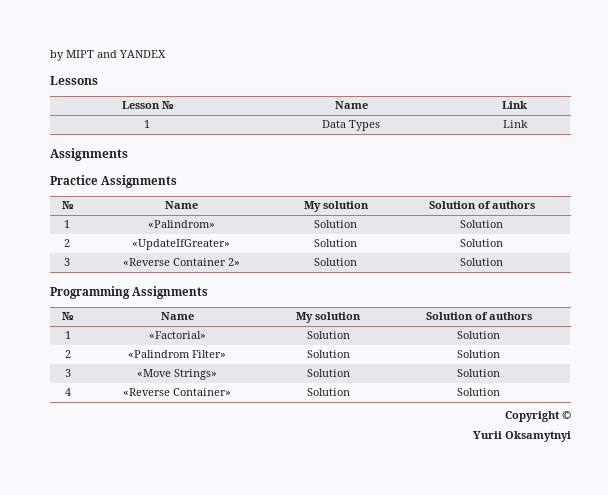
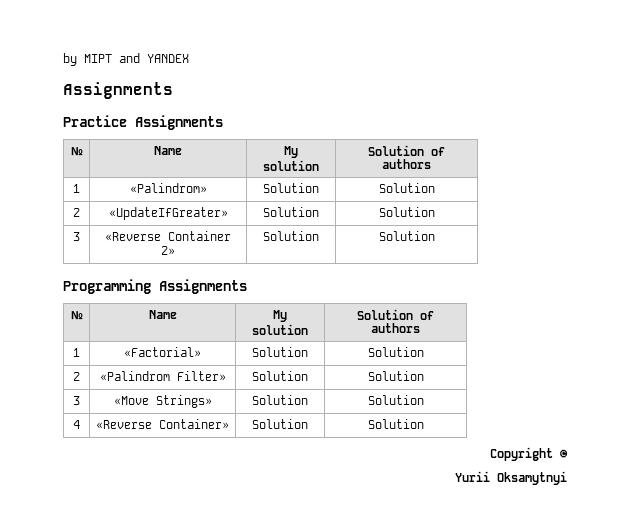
[50,76,98,85] [121,101,174,109] [334,101,368,109] [502,101,527,109] [144,120,150,128] [322,120,380,131] [502,120,528,128] // Lessons // Lesson № | Name | Link // 1 | Data Types | Link -> (189, 58) none

